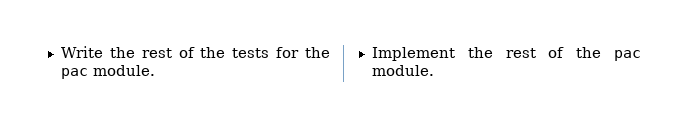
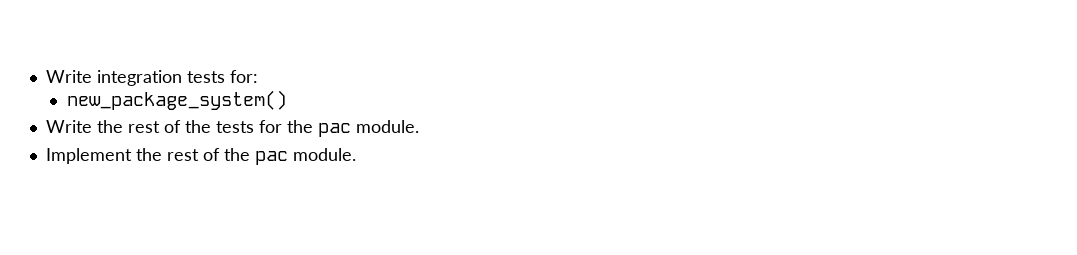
[60,46,103,58] Write -> [45,70,258,86] [66,90,287,110] [45,120,92,133] Write integration tests for: // new_package_system() // Write

